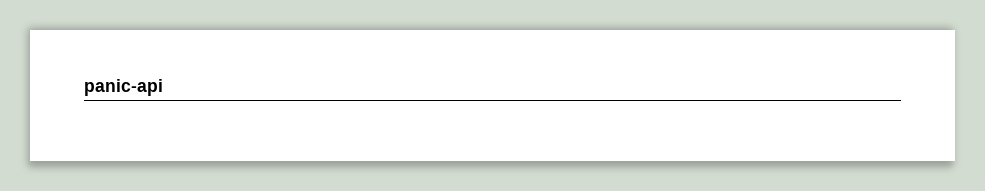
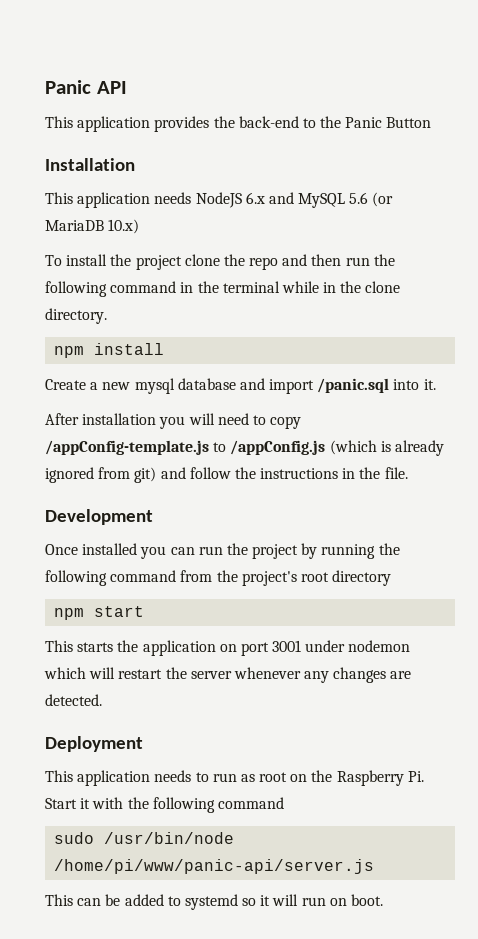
[84,79,163,96] panic-api -> [45,80,127,94] [45,116,432,132] [45,158,135,171] [45,192,394,208] [45,219,140,234] [45,254,395,270] [45,281,401,297] [45,308,107,324] [54,343,165,358] [45,378,436,394] [45,413,302,429] [45,440,444,456] [45,467,408,483] [45,509,153,525] [45,543,400,559] [45,570,392,586] [54,606,145,620] [45,640,411,656] [44,667,412,683] [45,694,102,706] [45,736,143,752] [45,770,424,786] [45,797,284,813] [54,832,235,844] [54,859,375,874] [45,894,384,910] Panic API // This application provides the back-end to the Panic Button // Installation // This application needs NodeJS 6.x and MySQL 5.6 (or MariaDB 10.x) // To install the project clone the repo and then run the following command in the terminal while in the clone directory. // npm install // Create a new mysql database and import /panic.sql into it. // After installation you will need to copy /appConfig-template.js to /appConfig.js (which is already ignored from git) and follow the instructions in the file. // Development // Once installed you can run the project by running the following command from the project's root directory // npm start // This starts the application on port 3001 under nodemon which will restart the server whenever any changes are detected. // Deployment // This application needs to run as root on the Raspberry Pi. Start it with the following command // sudo /usr/bin/node /home/pi/www/panic-api/server.js // This can be added to systemd so it will run on boot.

